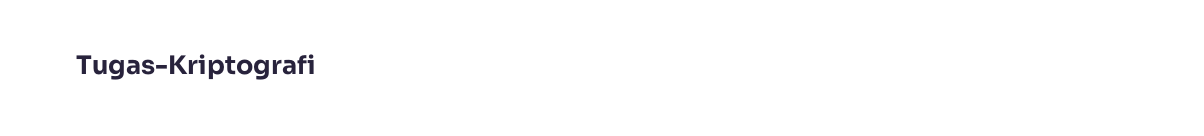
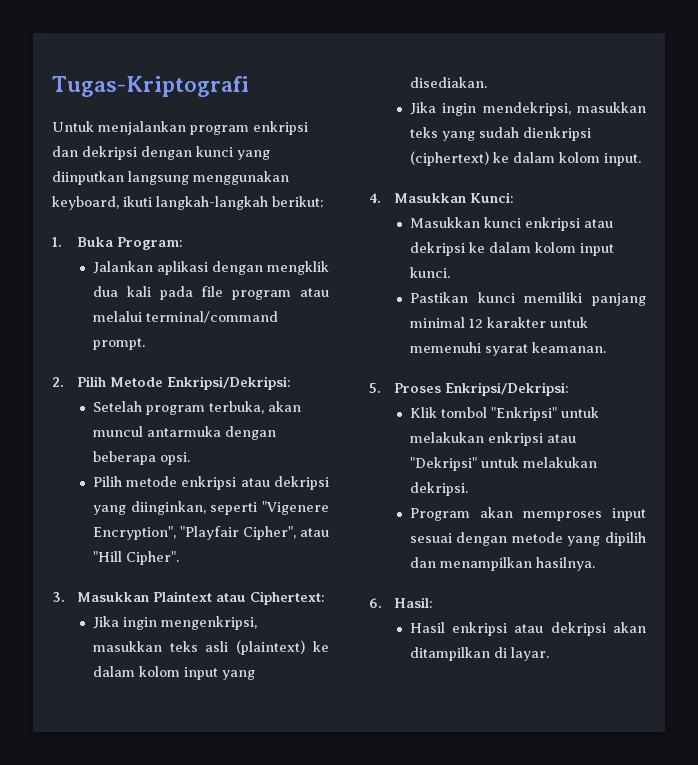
(316, 67) none -> [52,121,308,135] [52,146,270,160] [52,171,289,185] [52,196,324,210] [52,237,183,250] [92,261,329,275] [92,286,329,300] [92,311,278,323] [92,338,145,350] [52,376,291,390] [92,401,301,415] [92,426,276,440] [92,451,190,465] [92,476,329,490] [92,501,329,515] [92,526,329,540] [92,551,179,565] [52,591,325,605] [92,616,257,630] [92,640,329,655] [92,666,255,680] [409,77,487,88] [409,102,646,116] [409,127,591,141] [409,151,641,166] [369,192,514,203] [409,217,613,231] [409,242,614,256] [409,267,450,278] [409,292,646,306] [409,317,588,328] [409,342,606,356] [369,382,569,396] [409,407,599,421] [409,432,576,446] [409,457,597,471] [409,482,468,496] [409,507,646,521] [409,532,646,546] [409,557,595,571] [369,597,433,608] [409,622,646,636] [409,647,549,661] // Untuk menjalankan program enkripsi dan dekripsi dengan kunci yang diinputkan langsung menggunakan keyboard, ikuti langkah-langkah berikut: // 1. Buka Program: // Jalankan aplikasi dengan mengklik dua kali pada file program atau melalui terminal/command prompt. // 2. Pilih Metode Enkripsi/Dekripsi: // Setelah program terbuka, akan muncul antarmuka dengan beberapa opsi. // Pilih metode enkripsi atau dekripsi yang diinginkan, seperti "Vigenere Encryption", "Playfair Cipher", atau "Hill Cipher". // 3. Masukkan Plaintext atau Ciphertext: // Jika ingin mengenkripsi, masukkan teks asli (plaintext) ke dalam kolom input yang disediakan. // Jika ingin mendekripsi, masukkan teks yang sudah dienkripsi (ciphertext) ke dalam kolom input. // 4. Masukkan Kunci: // Masukkan kunci enkripsi atau dekripsi ke dalam kolom input kunci. // Pastikan kunci memiliki panjang minimal 12 karakter untuk memenuhi syarat keamanan. // 5. Proses Enkripsi/Dekripsi: // Klik tombol "Enkripsi" untuk melakukan enkripsi atau "Dekripsi" untuk melakukan dekripsi. // Program akan memproses input sesuai dengan metode yang dipilih dan menampilkan hasilnya. // 6. Hasil: // Hasil enkripsi atau dekripsi akan ditampilkan di layar.

